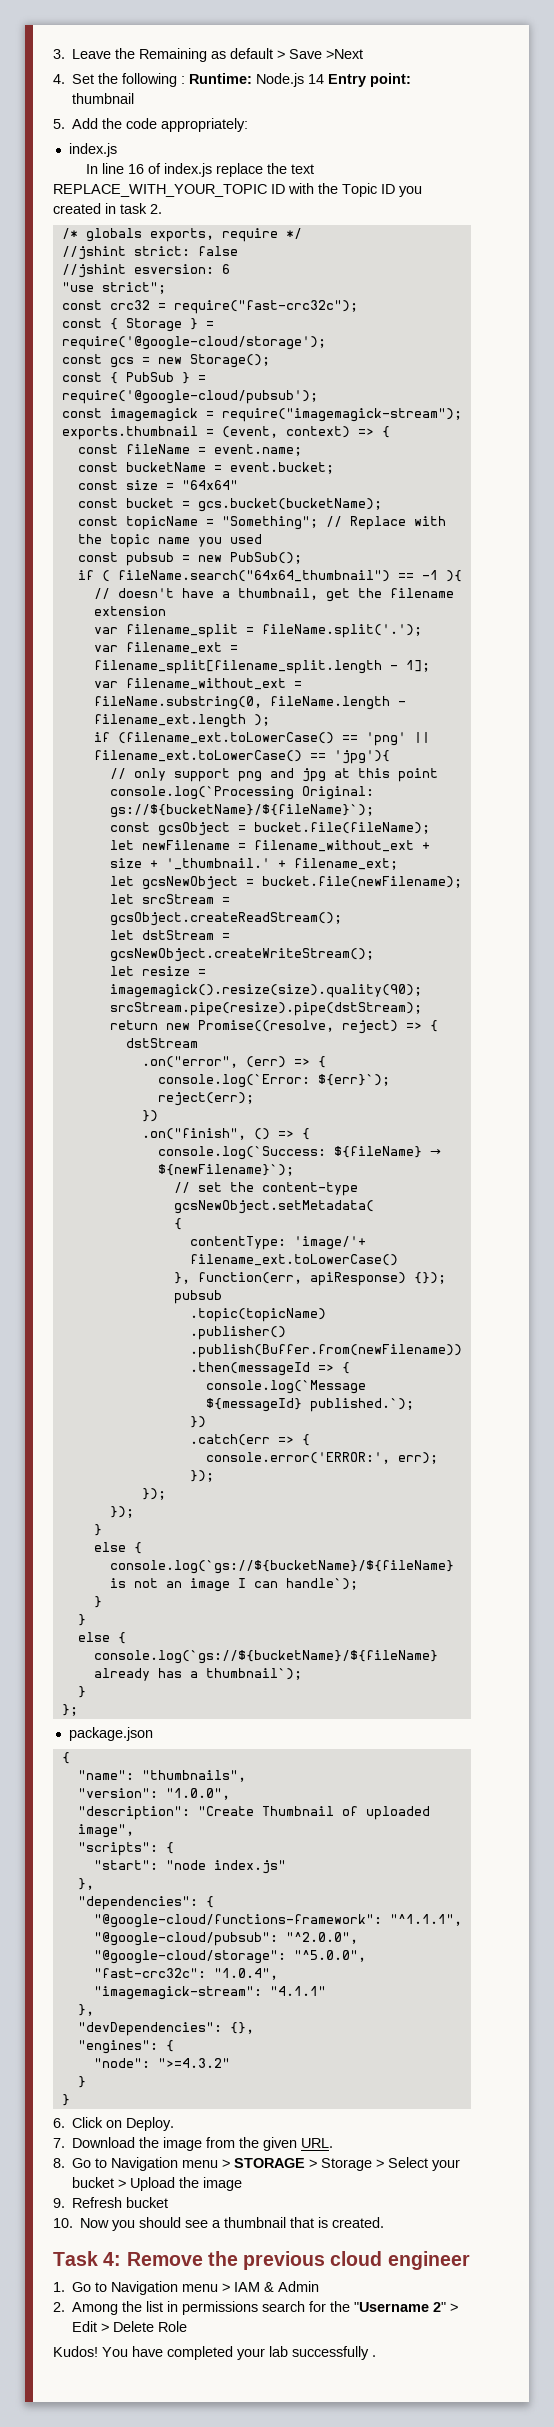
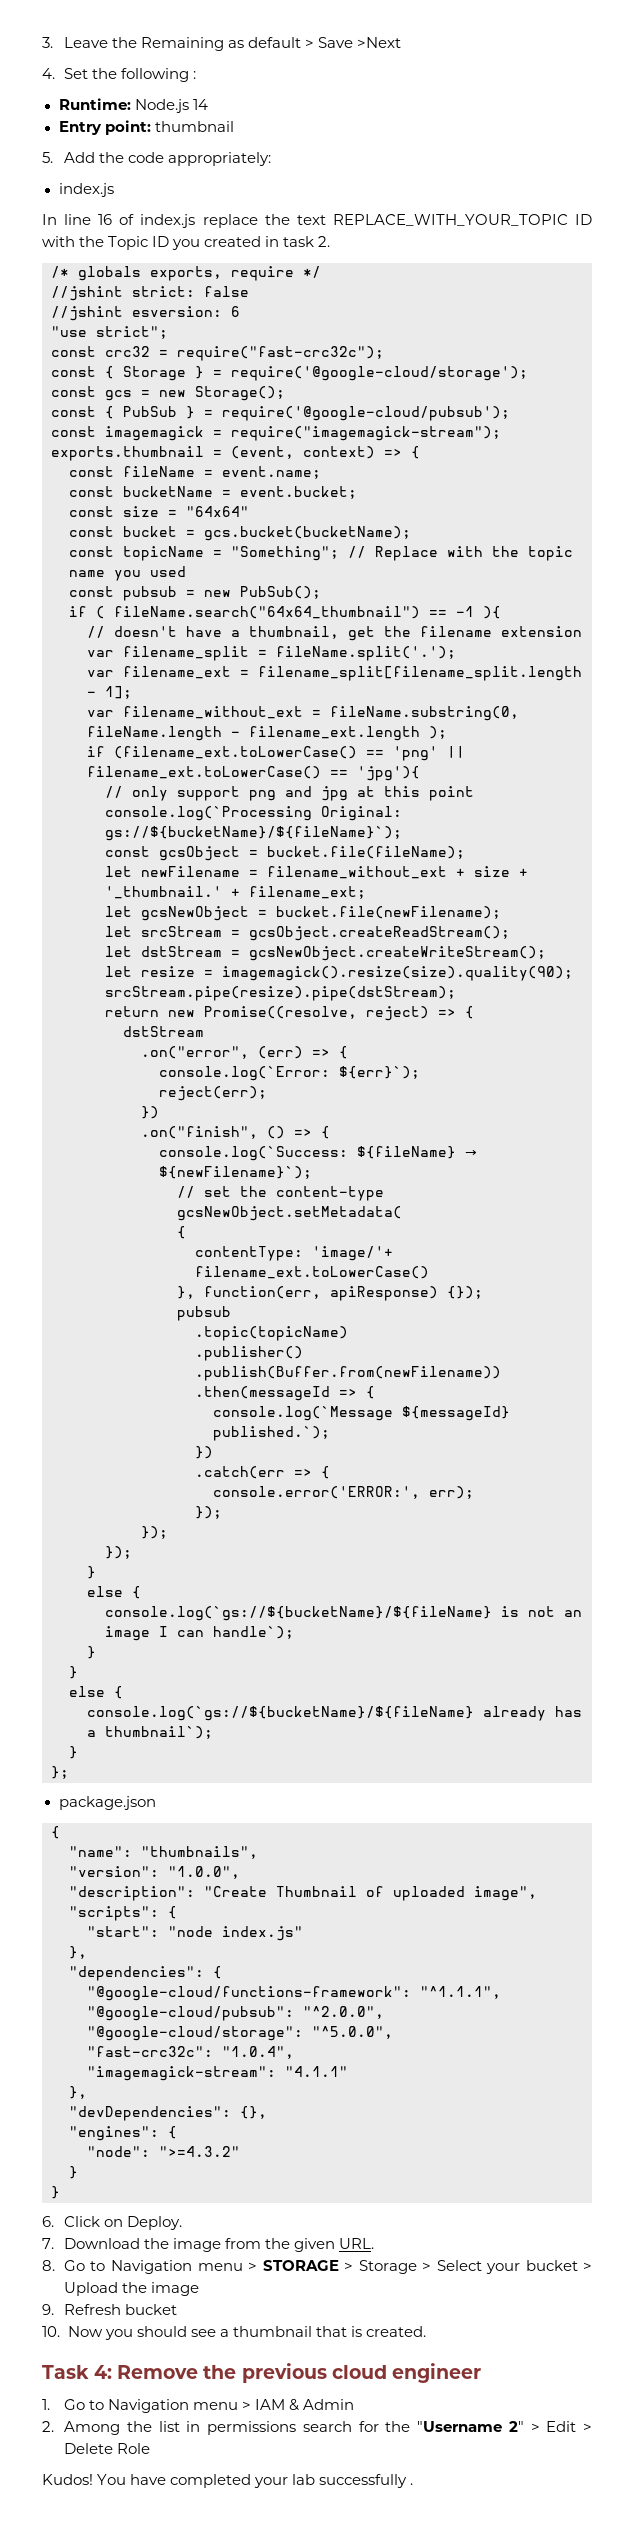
(186, 80) none -> (197, 75) //
(325, 79) none -> (208, 104) //

